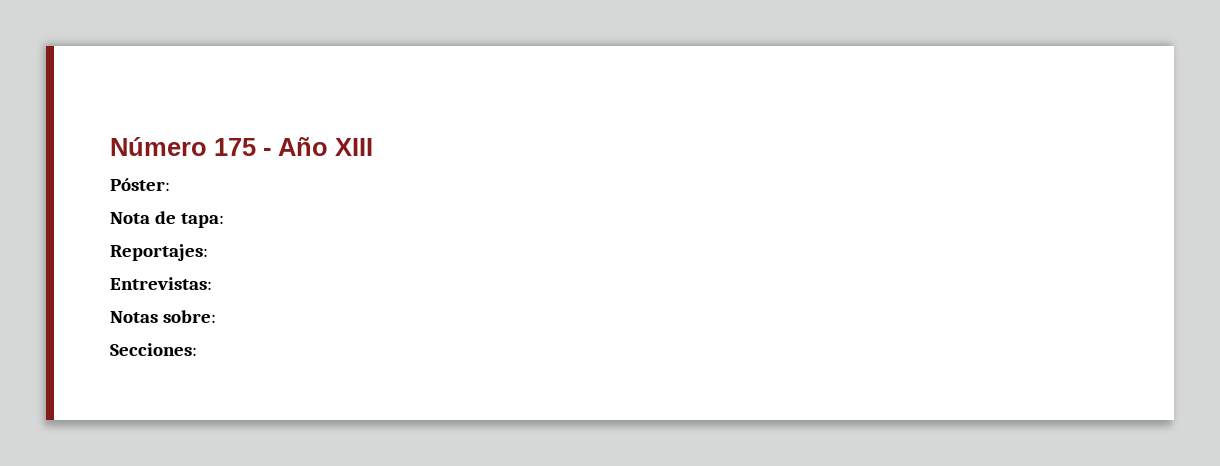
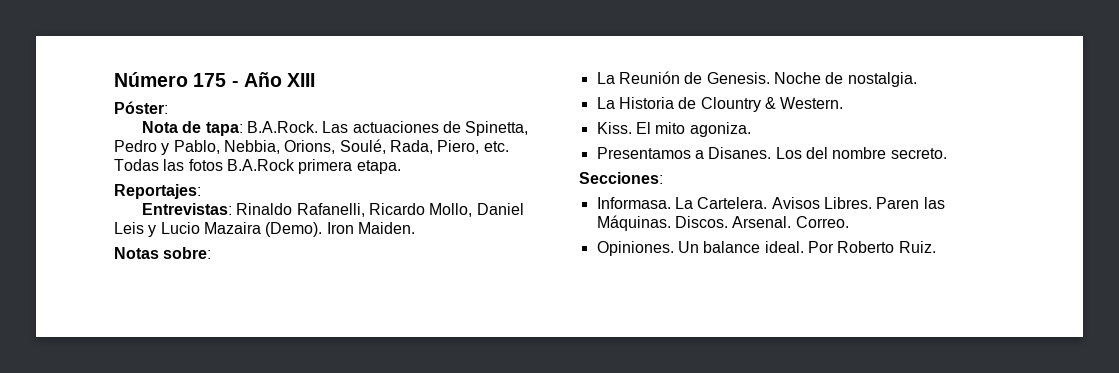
[110,244,208,261] [110,277,212,290] [110,310,217,323] [110,343,197,356] // Reportajes: // Entrevistas: // Notas sobre: // Secciones: -> [247,121,529,136] [114,139,509,155] [114,159,401,174] [114,184,201,199] [142,203,524,217] [114,222,415,237] [114,247,212,259] [596,71,917,87] [596,97,844,112] [596,122,751,137] [596,147,947,159] [579,172,663,184] [596,197,945,209] [596,215,849,231] [596,241,936,256] B.A.Rock. Las actuaciones de Spinetta, Pedro y Pablo, Nebbia, Orions, Soulé, Rada, Piero, etc. Todas las fotos B.A.Rock primera etapa. // Reportajes: // Entrevistas: Rinaldo Rafanelli, Ricardo Mollo, Daniel Leis y Lucio Mazaira (Demo). Iron Maiden. // Notas sobre: // La Reunión de Genesis. Noche de nostalgia. // La Historia de Clountry & Western. // Kiss. El mito agoniza. // Presentamos a Disanes. Los del nombre secreto. // Secciones: // Informasa. La Cartelera. Avisos Libres. Paren las Máquinas. Discos. Arsenal. Correo. // Opiniones. Un balance ideal. Por Roberto Ruiz.

